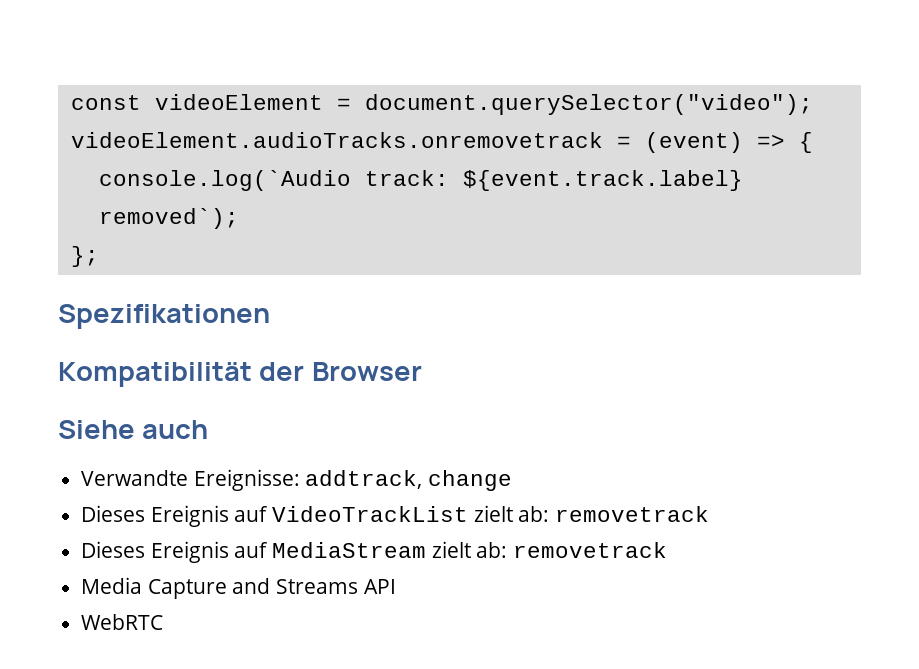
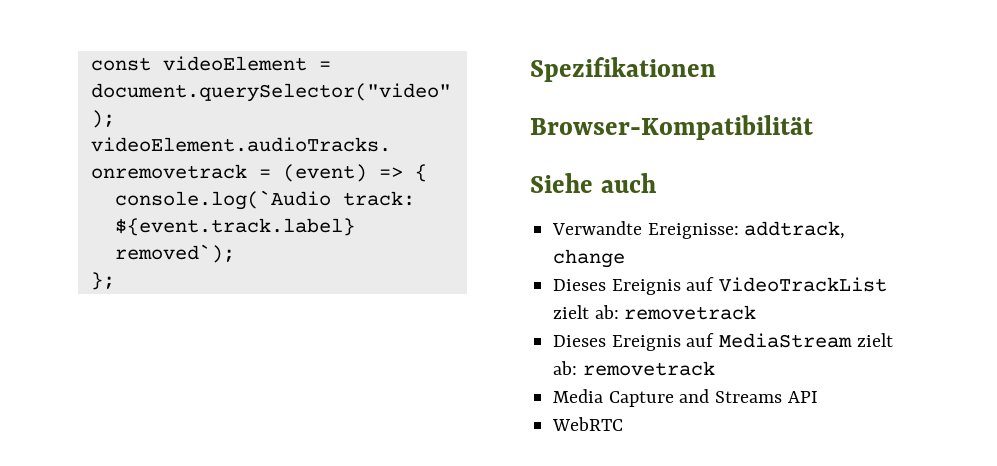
[58,362,422,387] Kompatibilität der Browser -> [530,115,813,140] Browser-Kompatibilität

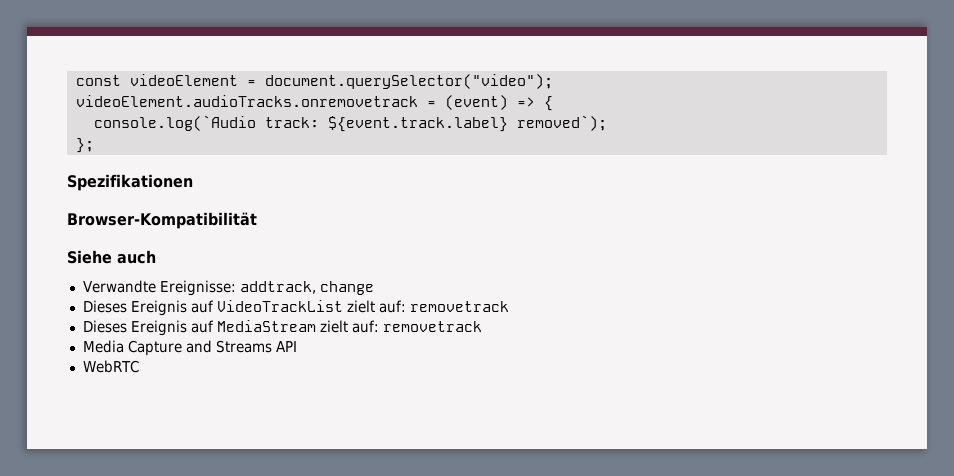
[594,305,619,319] ab: -> [378,300,406,313] auf:
[553,361,578,375] ab: -> [351,320,379,333] auf:

